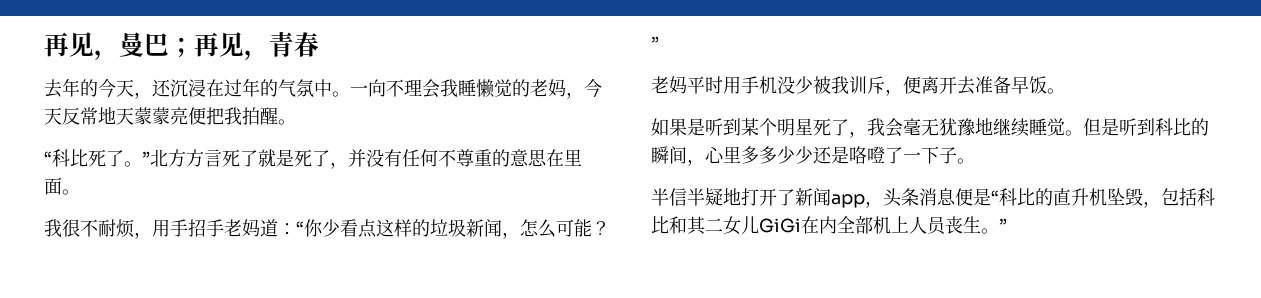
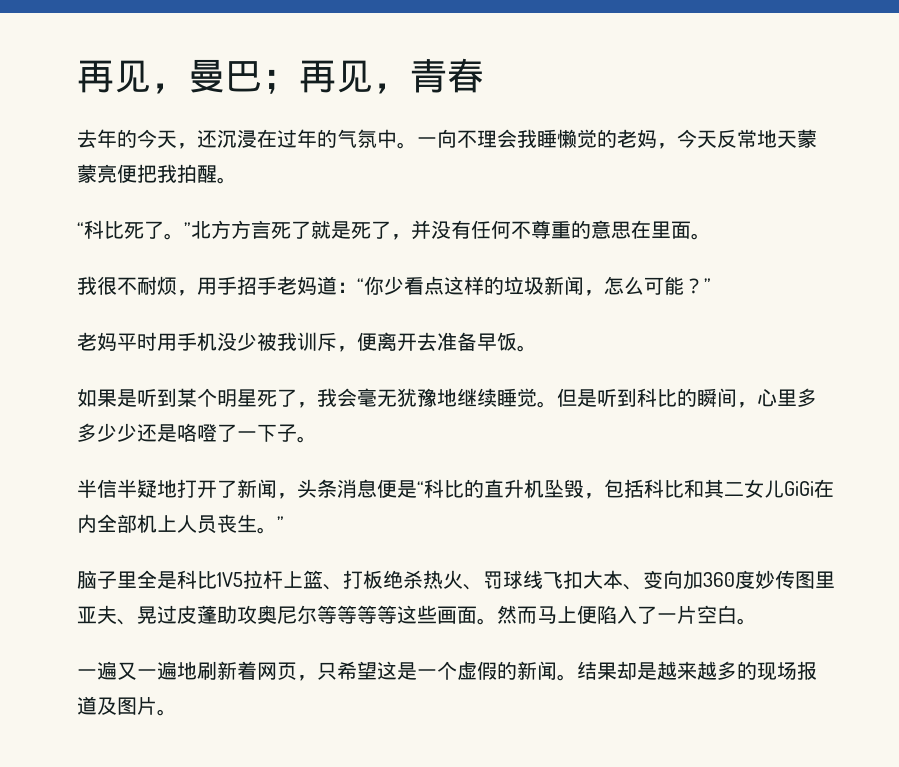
[831,194,865,208] app -> (277, 488) none
(1007, 225) none -> [77,570,835,590] [77,605,757,625] [77,661,817,681] [77,696,177,716] // 脑子里全是科比1V5拉杆上篮、打板绝杀热火、罚球线飞扣大本、变向加360度妙传图里亚夫、晃过皮蓬助攻奥尼尔等等等等这些画面。然而马上便陷入了一片空白。 // 一遍又一遍地刷新着网页，只希望这是一个虚假的新闻。结果却是越来越多的现场报道及图片。

